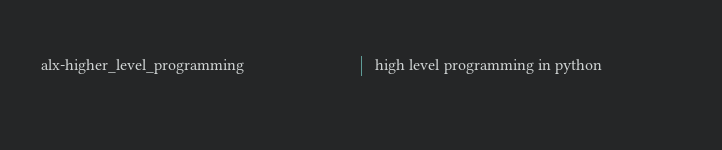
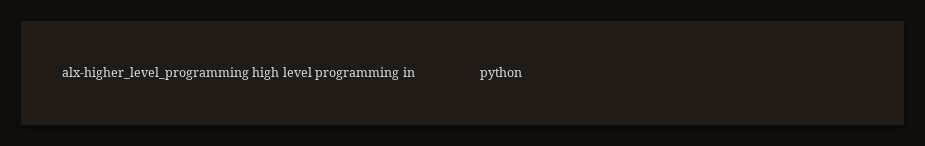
(244, 66) // -> (249, 73) none

